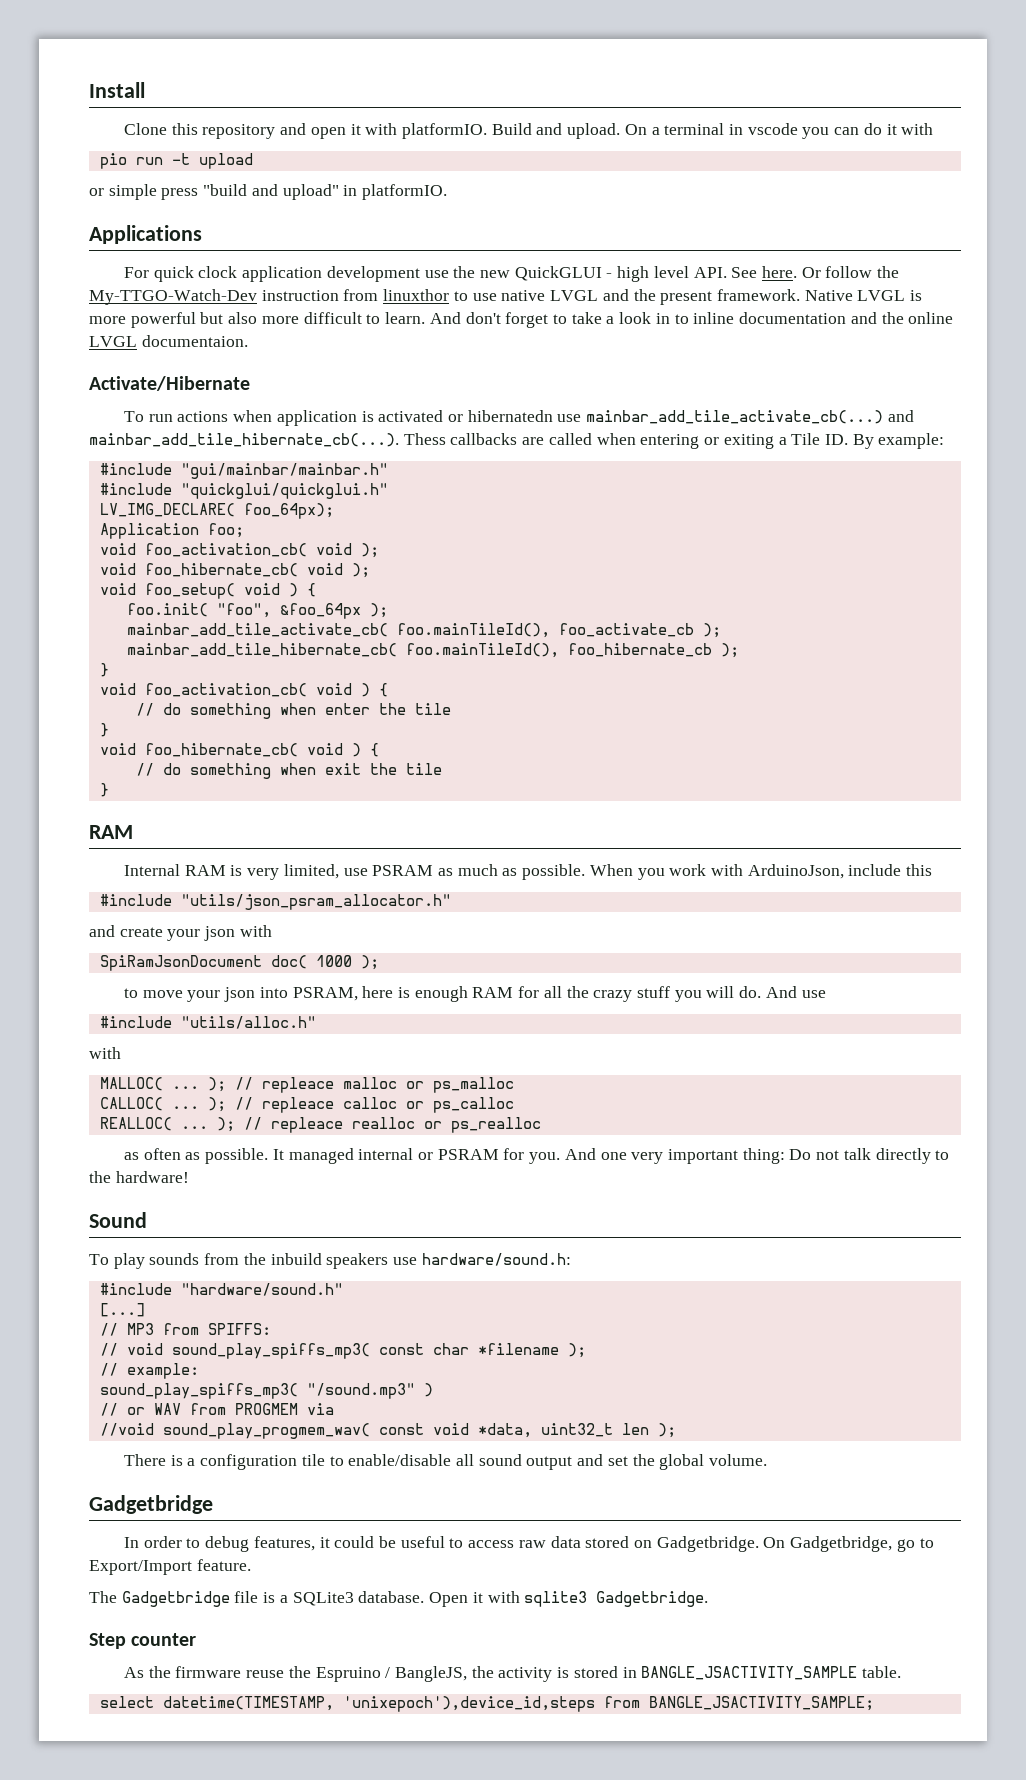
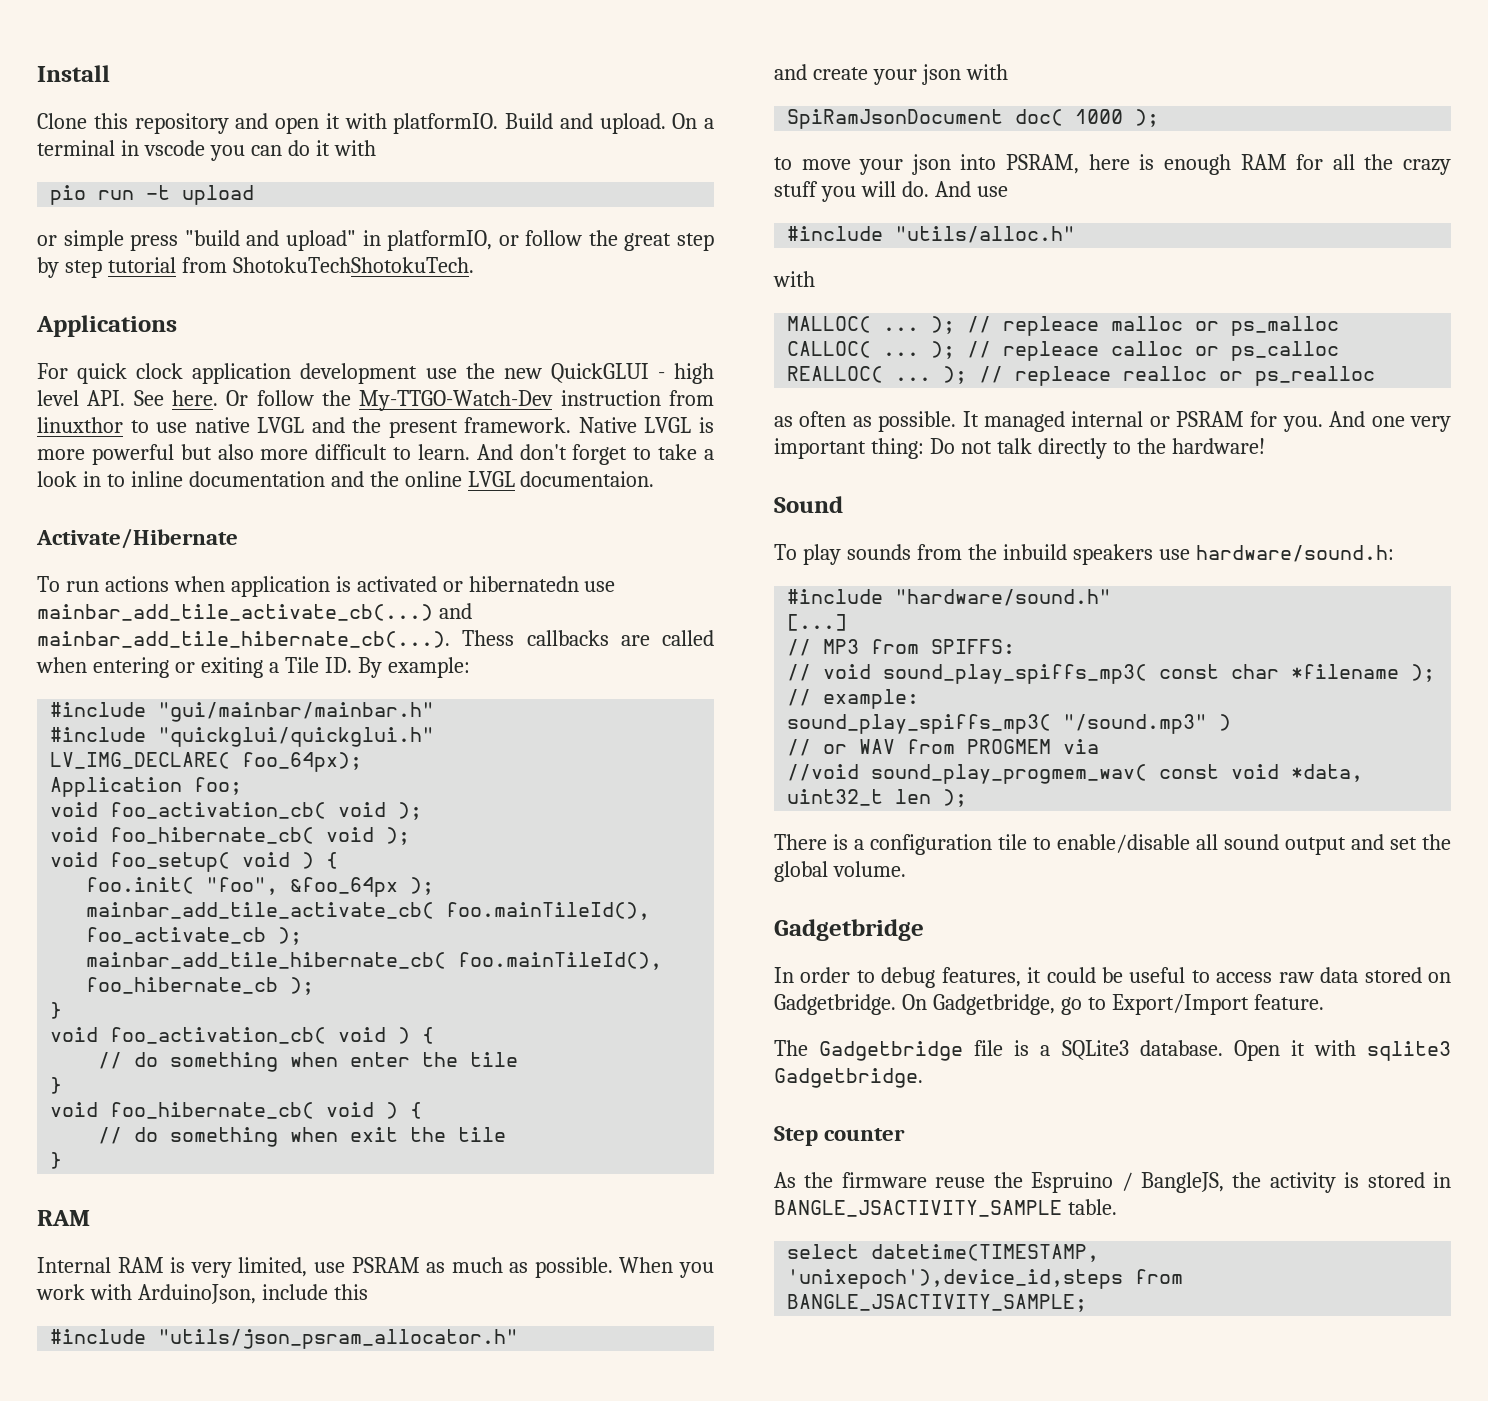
[362,184,448,200] platformIO. -> [387,230,715,251] [37,257,474,278] platformIO, or follow the great step by step tutorial from ShotokuTechShotokuTech.

